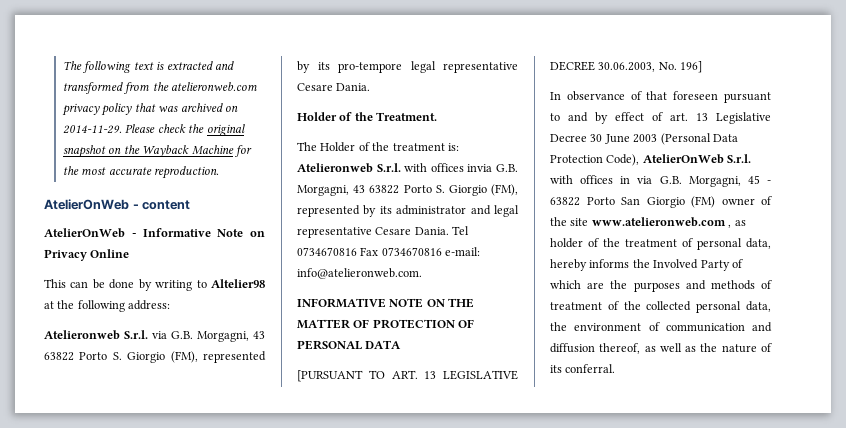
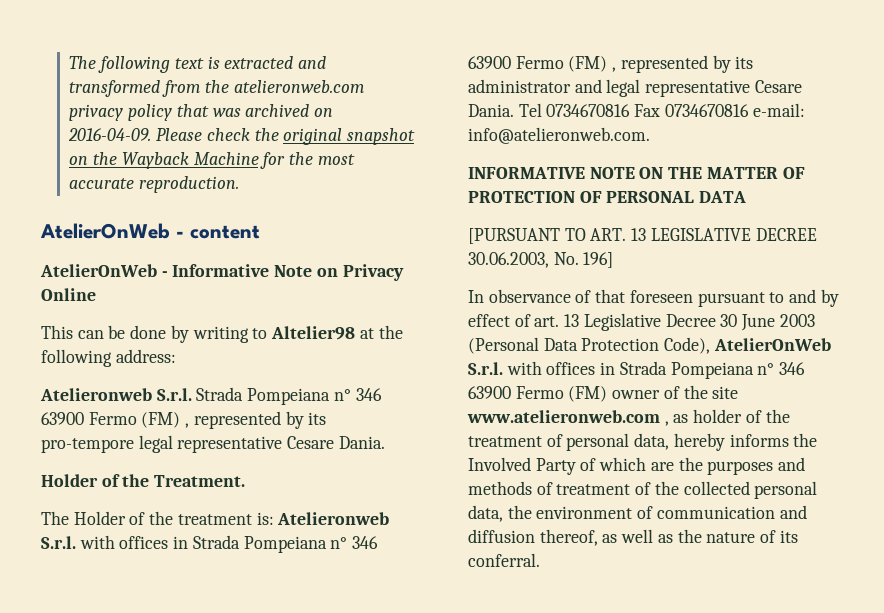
[63,125,123,134] 2014-11-29. -> [68,128,152,141] 2016-04-09.
[152,331,265,342] [44,351,198,363] via G.B. Morgagni, 43 63822 Porto S. Giorgio (FM), -> [196,387,382,405] [41,412,190,428] Strada Pompeiana n° 346 63900 Fermo (FM) ,
[467,164,518,172] [297,184,518,196] invia G.B. Morgagni, 43 63822 Porto S. Giorgio (FM), -> [173,535,379,553] [468,56,617,72] in Strada Pompeiana n° 346 63900 Fermo (FM) ,
[637,175,771,187] [550,197,685,208] via G.B. Morgagni, 45 - 63822 Porto San Giorgio -> [619,361,806,379] [468,386,564,399] Strada Pompeiana n° 346 63900 Fermo

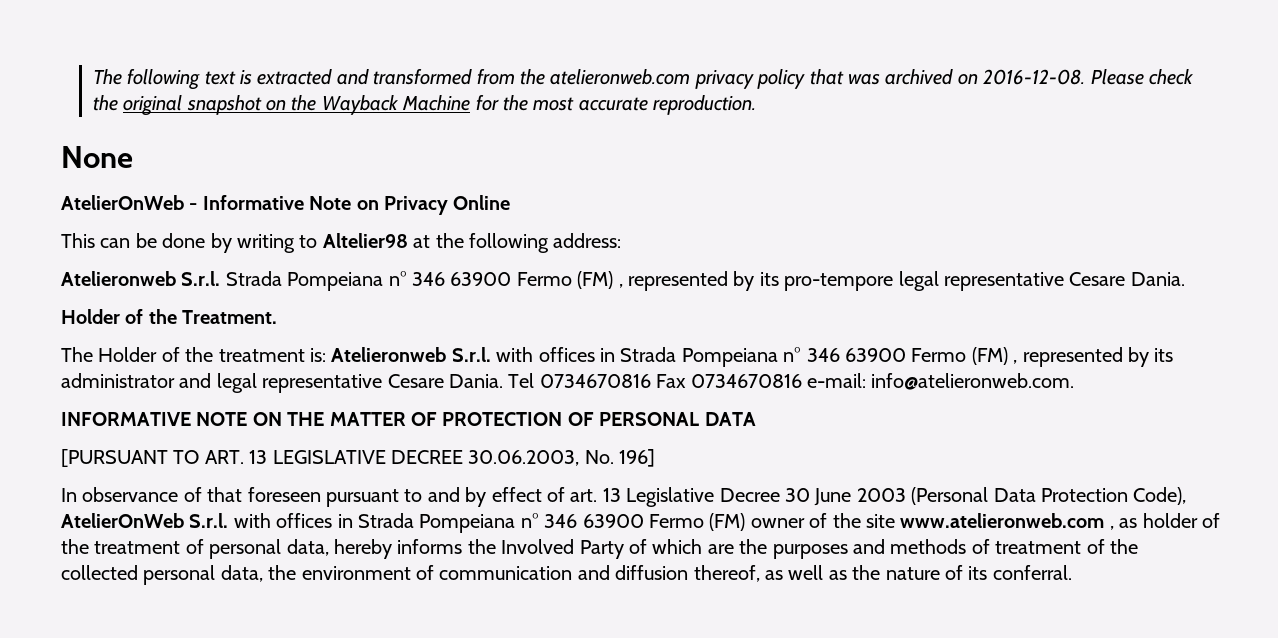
[68,128,152,141] 2016-04-09. -> [983,69,1086,85] 2016-12-08.
[40,223,260,239] // AtelierOnWeb - content -> [61,146,133,168] // None

